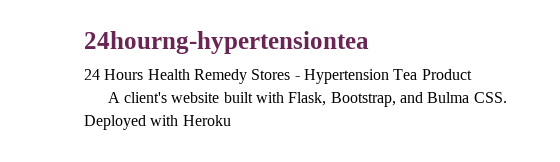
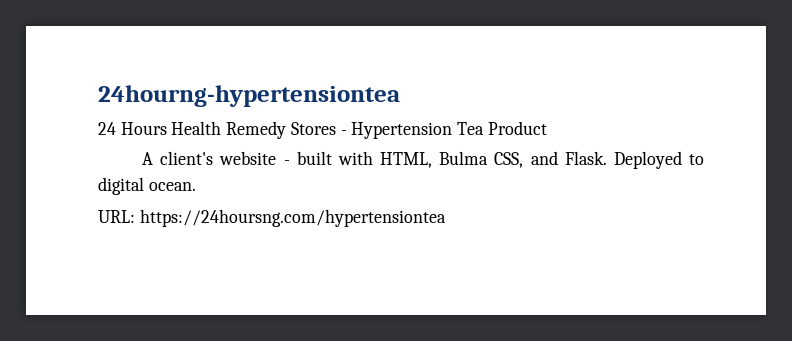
(220, 97) none -> [283,160,290,165] -
[288,92,507,107] [84,115,231,130] Flask, Bootstrap, and Bulma CSS. Deployed with Heroku -> [380,151,704,169] [98,177,196,195] [98,209,446,227] HTML, Bulma CSS, and Flask. Deployed to digital ocean. // URL: https://24hoursng.com/hypertensiontea

